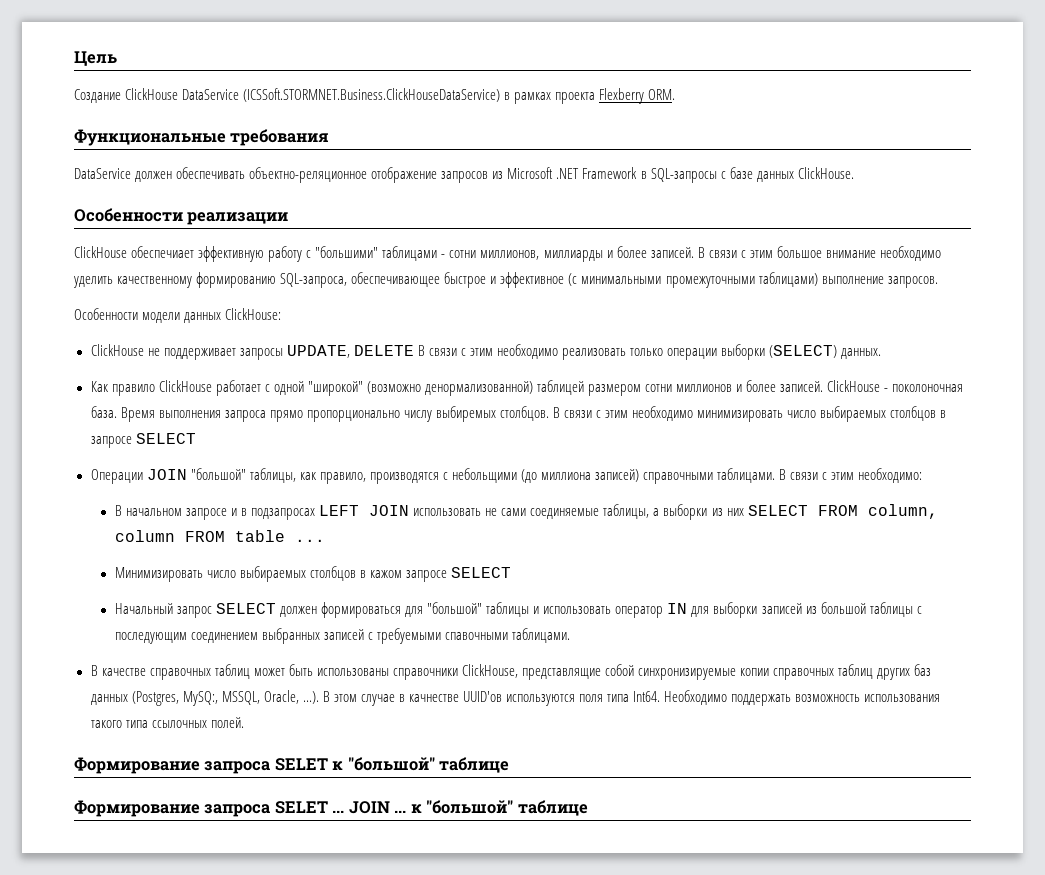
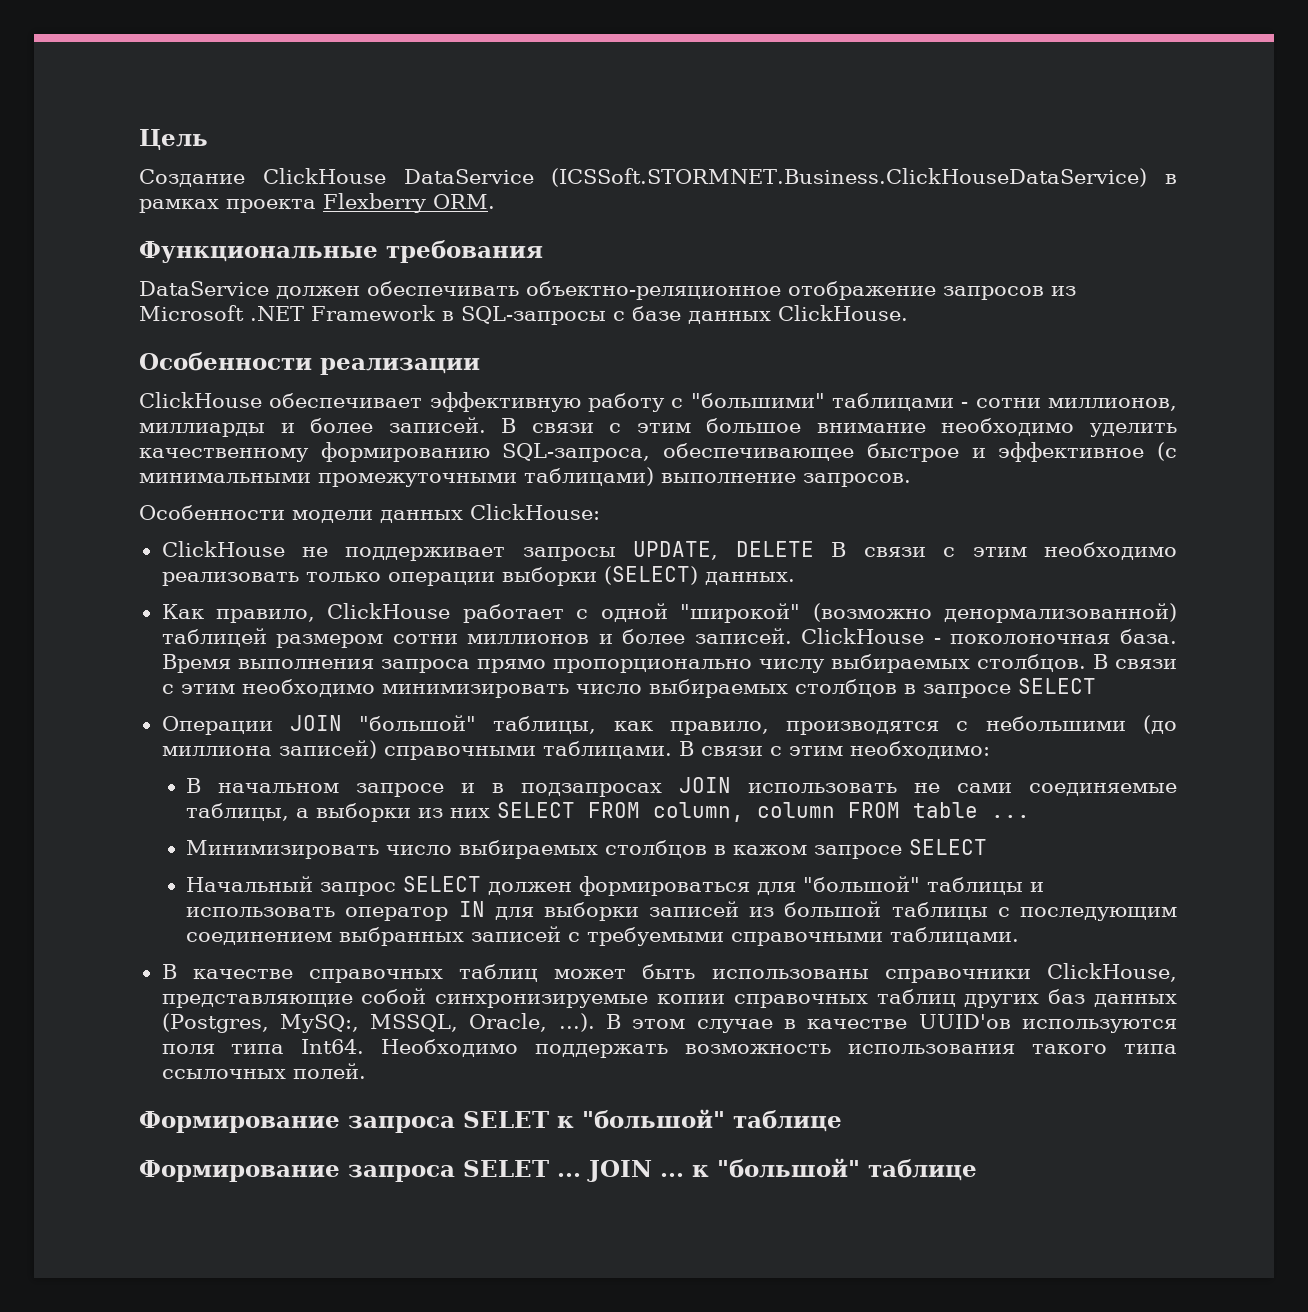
[131,246,195,258] обеспечиает -> [269,393,423,408] обеспечивает
[111,384,155,396] правило -> [215,609,315,623] правило,
[435,406,496,422] выбиремых -> [830,654,970,673] выбираемых
[451,468,517,483] небольщими -> [985,716,1126,731] небольшими
[319,505,360,516] LEFT -> (663, 790) none
[445,632,509,640] спавочными -> [731,932,884,946] справочными
[521,668,601,680] представлящие -> [161,994,353,1008] представляющие
[409,694,460,702] качнестве -> [807,1019,908,1029] качестве

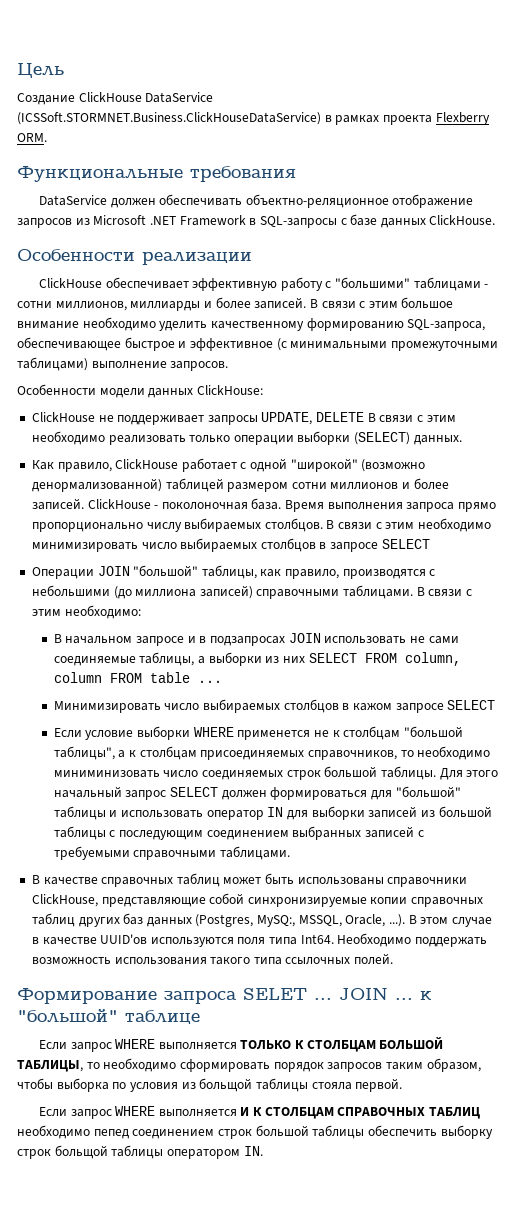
[186,876,314,892] Начальный -> [53,726,463,740] [53,746,491,760] [53,766,499,780] [53,786,122,798] Если условие выборки WHERE применется не к столбцам "большой таблицы", а к столбцам присоединяемых справочников, то необходимо миниминизовать число соединяемых строк большой таблицы. Для этого начальный
[139,1109,842,1133] // Формирование запроса SELET к "большой" таблице -> (394, 959) none
(977, 1170) none -> [38,1037,444,1052] [17,1058,481,1072] [17,1078,403,1092] [38,1106,481,1119] [17,1125,493,1139] [17,1145,263,1159] // Если запрос WHERE выполняется ТОЛЬКО К СТОЛБЦАМ БОЛЬШОЙ ТАБЛИЦЫ, то необходимо сформировать порядок запросов таким образом, чтобы выборка по условия из больщой таблицы стояла первой. // Если запрос WHERE выполняется И К СТОЛБЦАМ СПРАВОЧНЫХ ТАБЛИЦ необходимо пепед соединением строк большой таблицы обеспечить выборку строк больщой таблицы оператором IN.

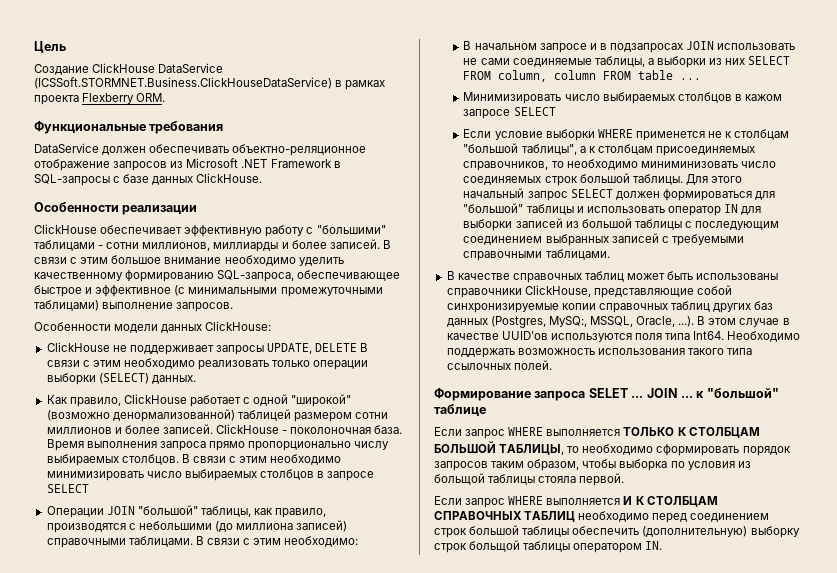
[93,1129,129,1139] пепед -> [652,513,688,523] перед
(437, 1130) none -> [642,526,748,537] (дополнительную)

